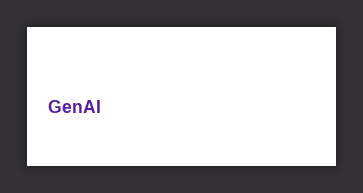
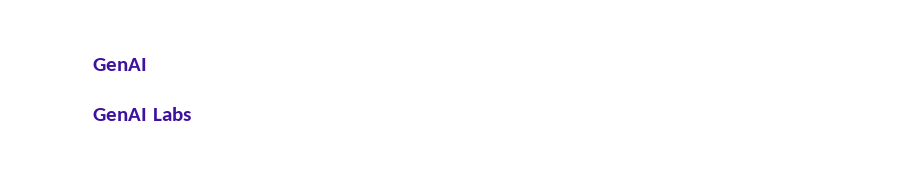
[48,100,101,113] GenAI -> [93,58,147,71] [93,107,191,121] GenAI // GenAI Labs

